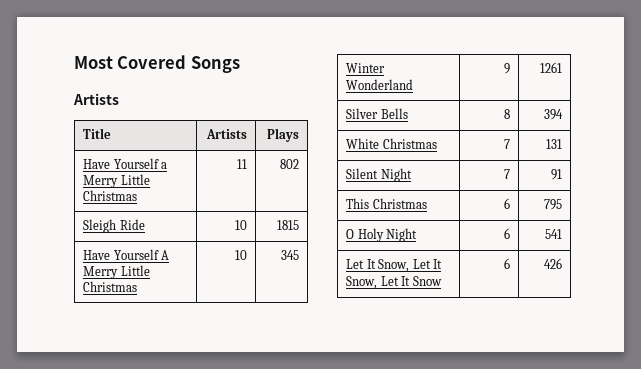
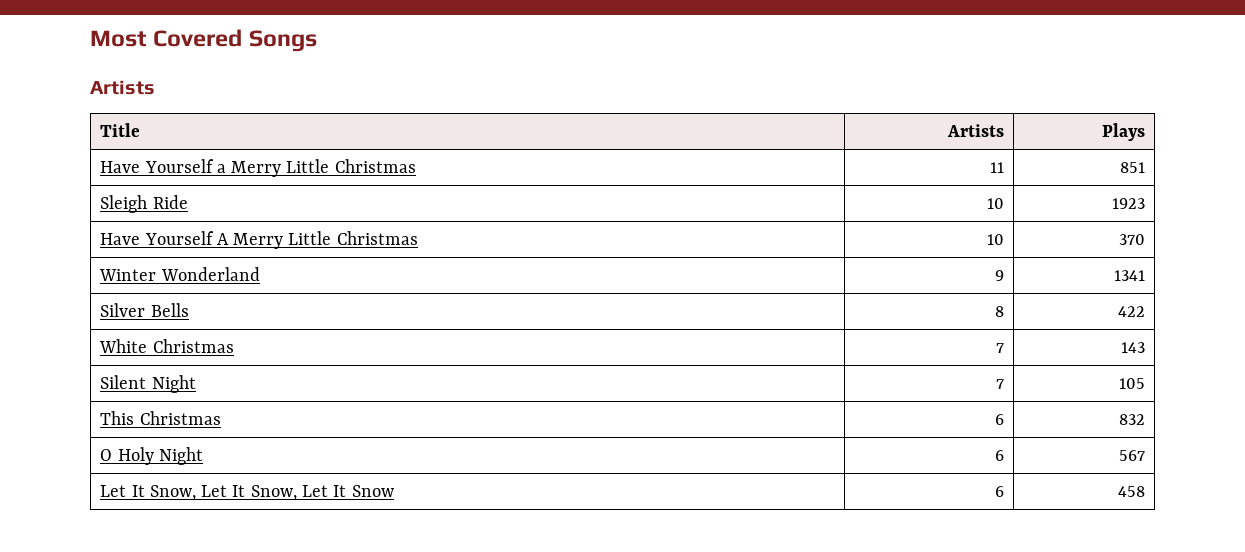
[279,159,299,169] 802 -> [1119,162,1145,173] 851
[276,220,299,230] 1815 -> [1111,198,1145,209] 1923
[280,250,299,260] 345 -> [1118,234,1145,245] 370
[539,62,562,73] 1261 -> [1113,270,1145,281] 1341
[543,109,563,120] 394 -> [1117,306,1145,317] 422
[545,139,562,149] 131 -> [1120,342,1145,353] 143
[550,169,562,180] 91 -> [1118,378,1145,389] 105
[543,199,562,210] 795 -> [1118,414,1145,425] 832
[544,229,562,239] 541 -> [1118,450,1145,461] 567
[543,258,562,269] 426 -> [1117,486,1145,497] 458

